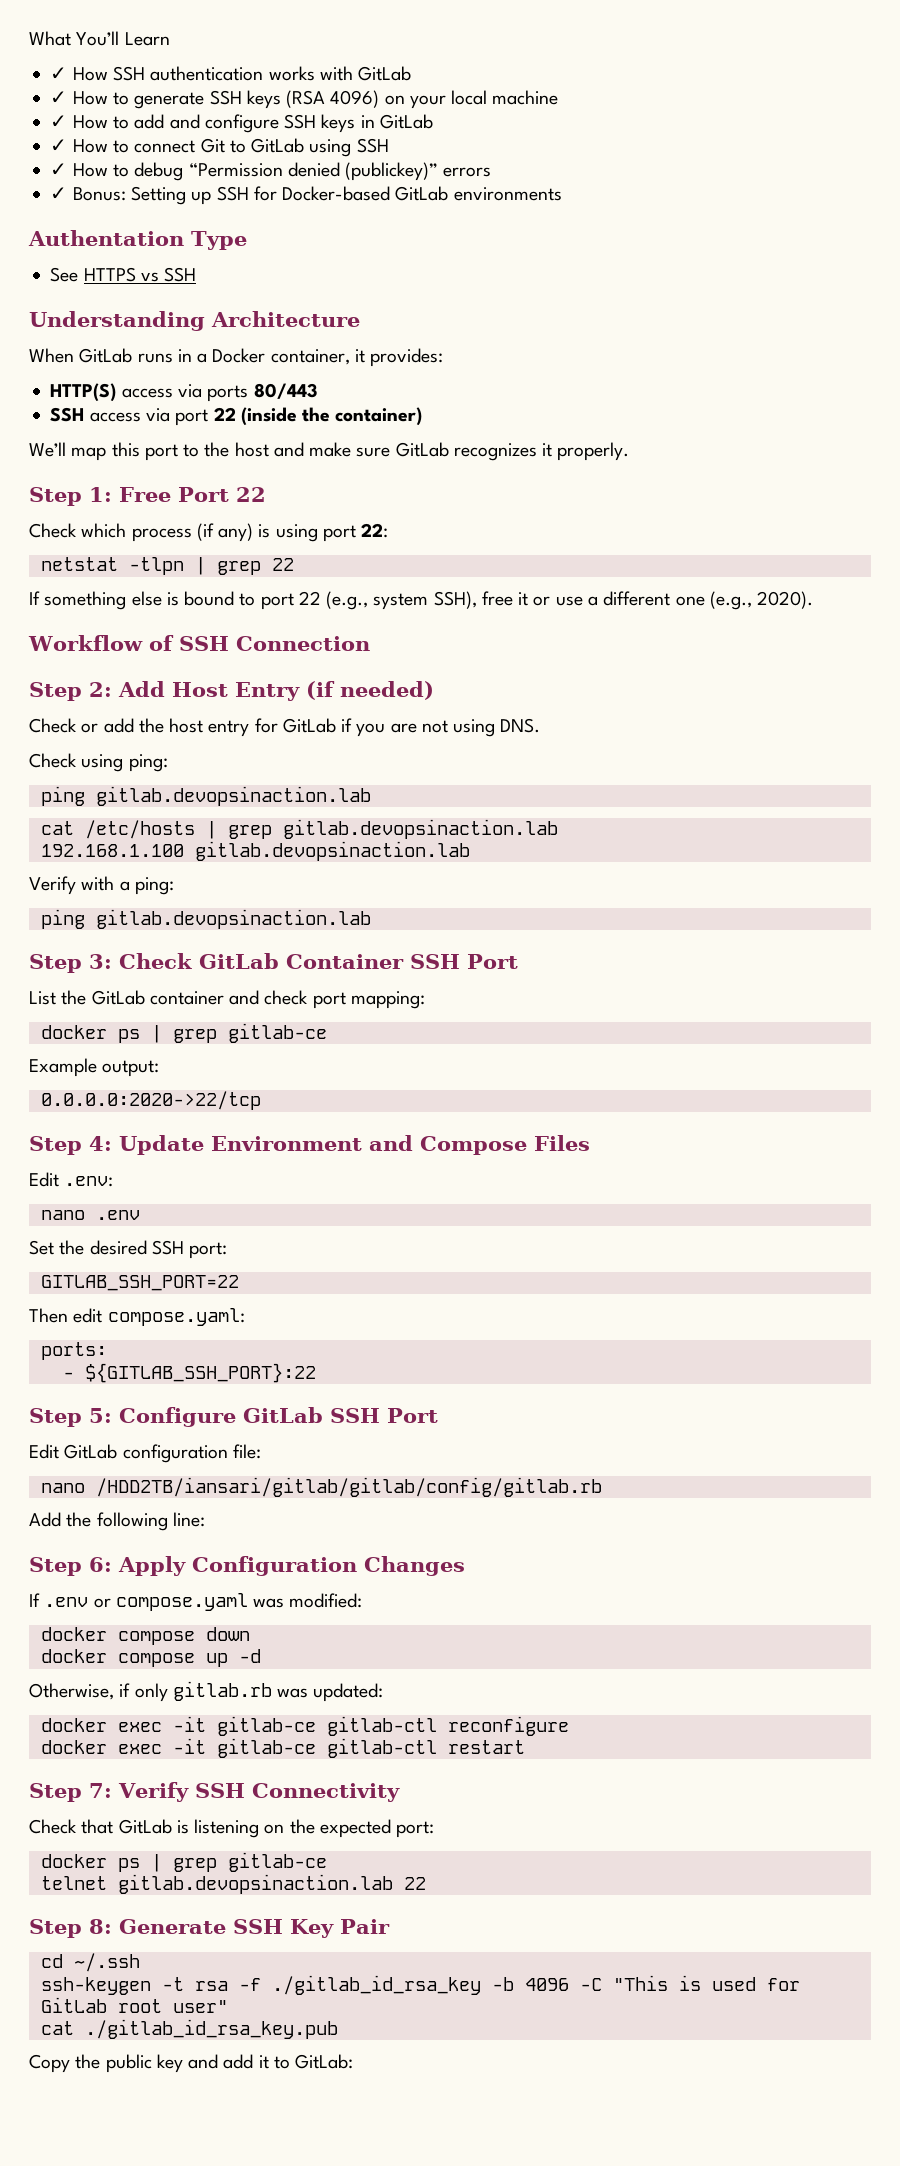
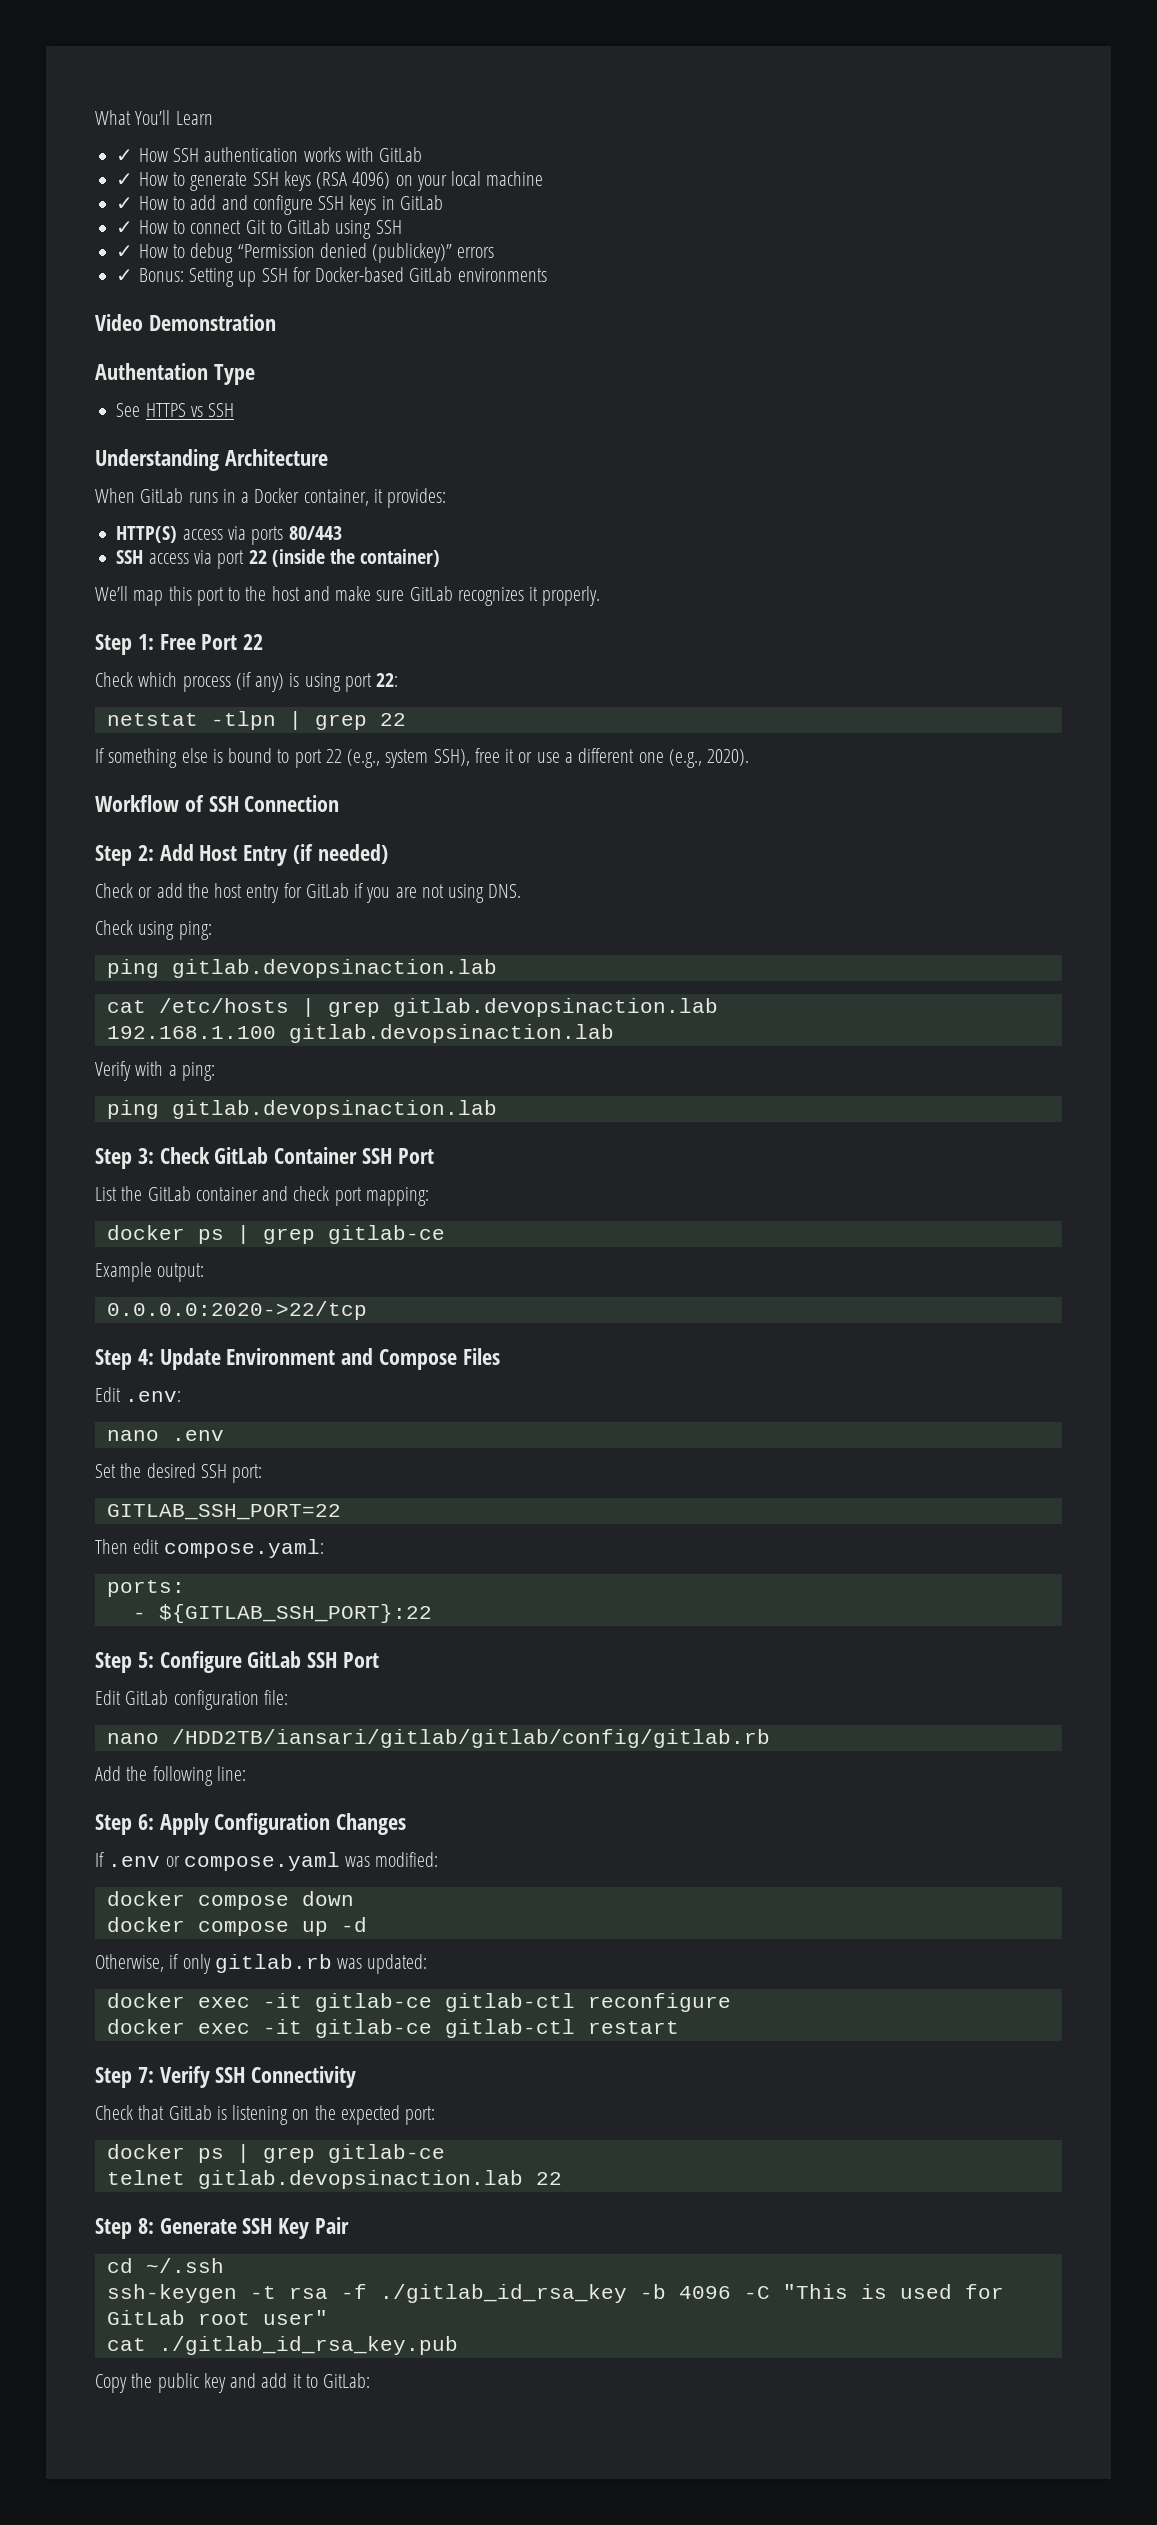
(562, 194) none -> [95,314,276,331] // Video Demonstration

